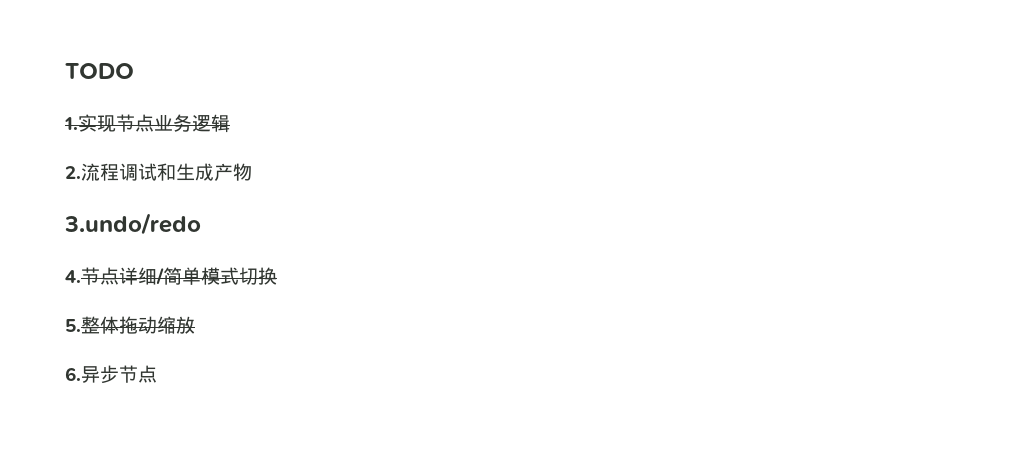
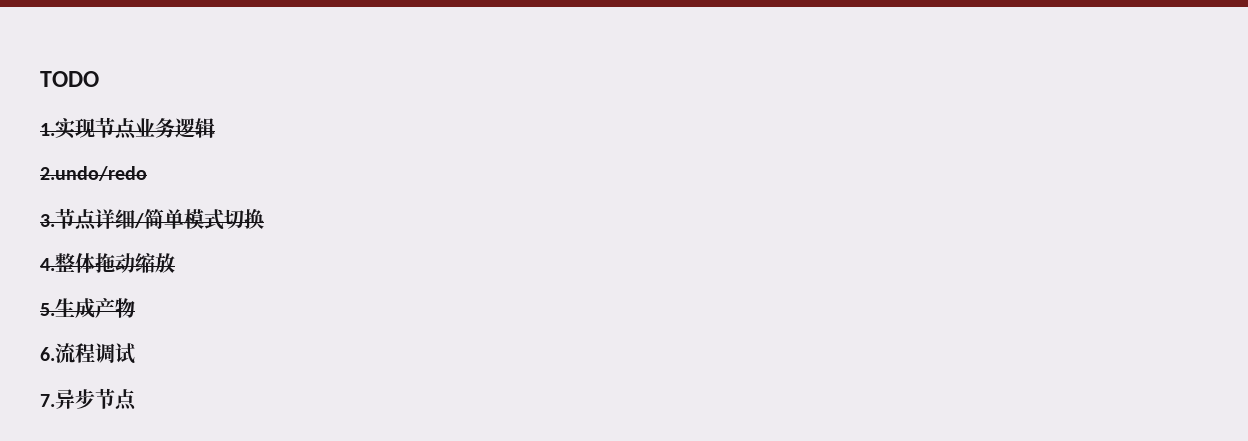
[65,163,252,181] [64,213,201,235] [65,270,81,283] 2.流程调试和生成产物 // 3.undo/redo // 4. -> [40,166,147,181] [40,214,55,227] 2.undo/redo // 3.
[65,319,81,332] 5. -> [40,258,55,271] 4.
[65,367,81,381] 6. -> [40,298,135,318] [40,343,135,364] [40,394,55,407] 5.生成产物 // 6.流程调试 // 7.

